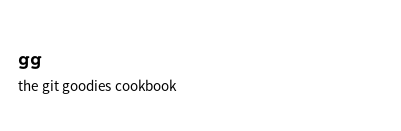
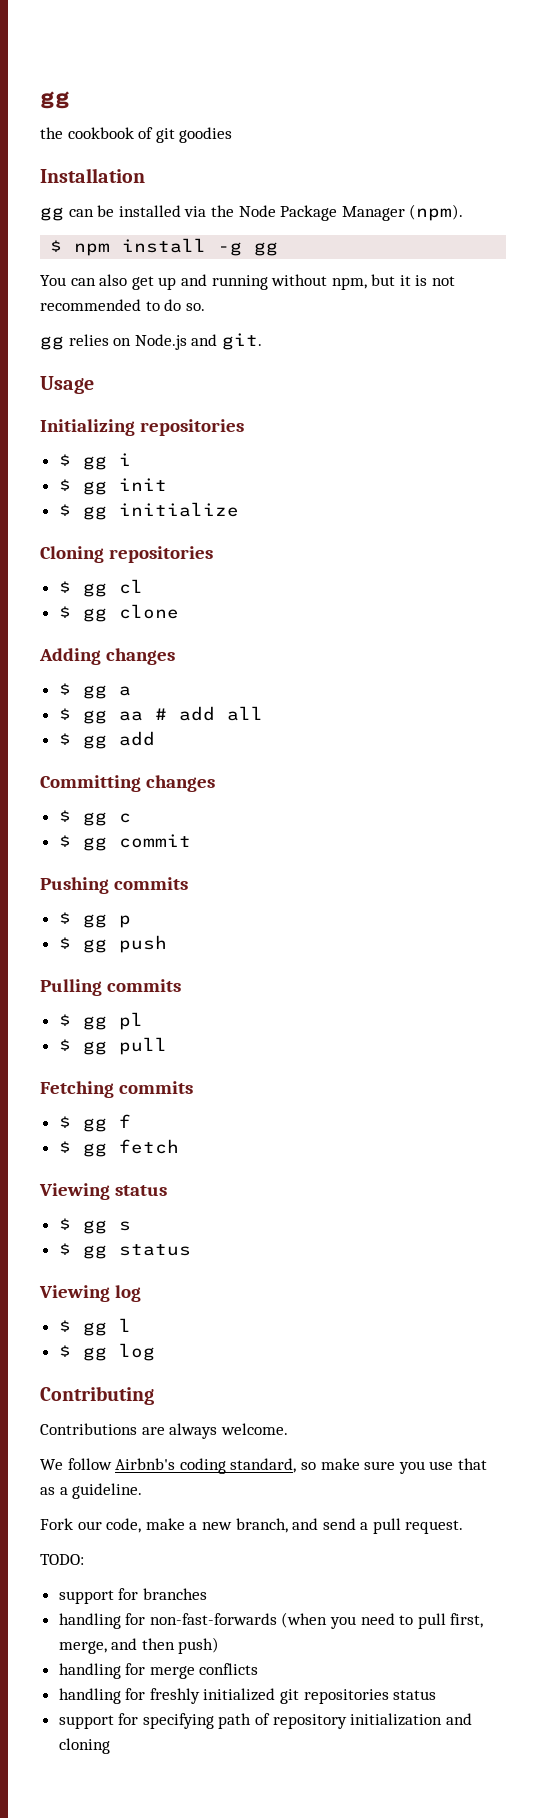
(38, 85) none -> [67,127,154,139] cookbook of
[114,79,177,91] cookbook -> [40,168,145,183] [40,204,464,221] [50,238,279,256] [40,274,456,290] [40,299,205,311] [40,333,262,350] [40,376,94,394] [40,419,244,436] [58,453,131,470] [58,478,167,495] [58,502,239,520] [40,546,213,563] [58,579,143,597] [58,604,179,622] [39,648,175,665] [58,683,131,699] [58,706,263,724] [58,731,155,749] [40,775,215,792] [58,810,131,826] [58,834,191,851] [40,877,188,894] [58,912,131,928] [58,935,167,953] [40,979,181,996] [58,1012,143,1030] [58,1037,167,1055] [40,1081,193,1098] [58,1114,131,1132] [58,1139,179,1157] [39,1183,167,1200] [58,1218,131,1234] [58,1243,191,1259] [39,1285,141,1302] [58,1318,131,1336] [58,1343,155,1361] [40,1386,154,1405] [40,1423,288,1439] [40,1458,487,1474] [40,1483,143,1499] [40,1518,464,1534] [40,1554,84,1565] [58,1588,207,1604] [58,1612,484,1629] [58,1637,220,1654] [58,1663,259,1679] [58,1688,437,1704] [58,1713,472,1729] [58,1738,110,1754] // Installation // gg can be installed via the Node Package Manager (npm). // $ npm install -g gg // You can also get up and running without npm, but it is not recommended to do so. // gg relies on Node.js and git. // Usage // Initializing repositories // $ gg i // $ gg init // $ gg initialize // Cloning repositories // $ gg cl // $ gg clone // Adding changes // $ gg a // $ gg aa # add all // $ gg add // Committing changes // $ gg c // $ gg commit // Pushing commits // $ gg p // $ gg push // Pulling commits // $ gg pl // $ gg pull // Fetching commits // $ gg f // $ gg fetch // Viewing status // $ gg s // $ gg status // Viewing log // $ gg l // $ gg log // Contributing // Contributions are always welcome. // We follow Airbnb's coding standard, so make sure you use that as a guideline. // Fork our code, make a new branch, and send a pull request. // TODO: // support for branches // handling for non-fast-forwards (when you need to pull first, merge, and then push) // handling for merge conflicts // handling for freshly initialized git repositories status // support for specifying path of repository initialization and cloning

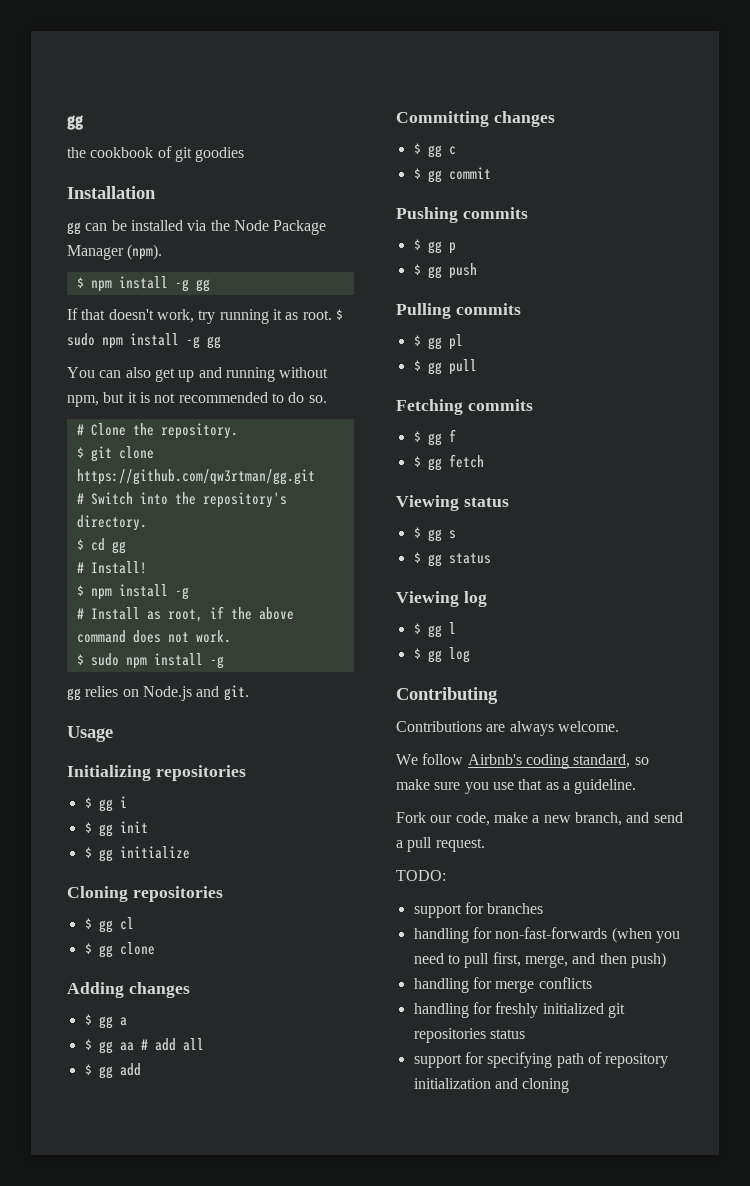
(279, 249) none -> [67,308,343,324] [67,333,221,349] // If that doesn't work, try running it as root. $ sudo npm install -g gg
(205, 307) none -> [76,423,238,439] [76,446,154,462] [76,469,315,485] [76,492,287,508] [76,515,147,531] [76,538,126,554] [76,561,147,574] [76,584,189,600] [76,606,294,622] [76,630,231,643] [76,653,224,669] // # Clone the repository. // $ git clone https://github.com/qw3rtman/gg.git // # Switch into the repository's directory. // $ cd gg // # Install! // $ npm install -g // # Install as root, if the above command does not work. // $ sudo npm install -g

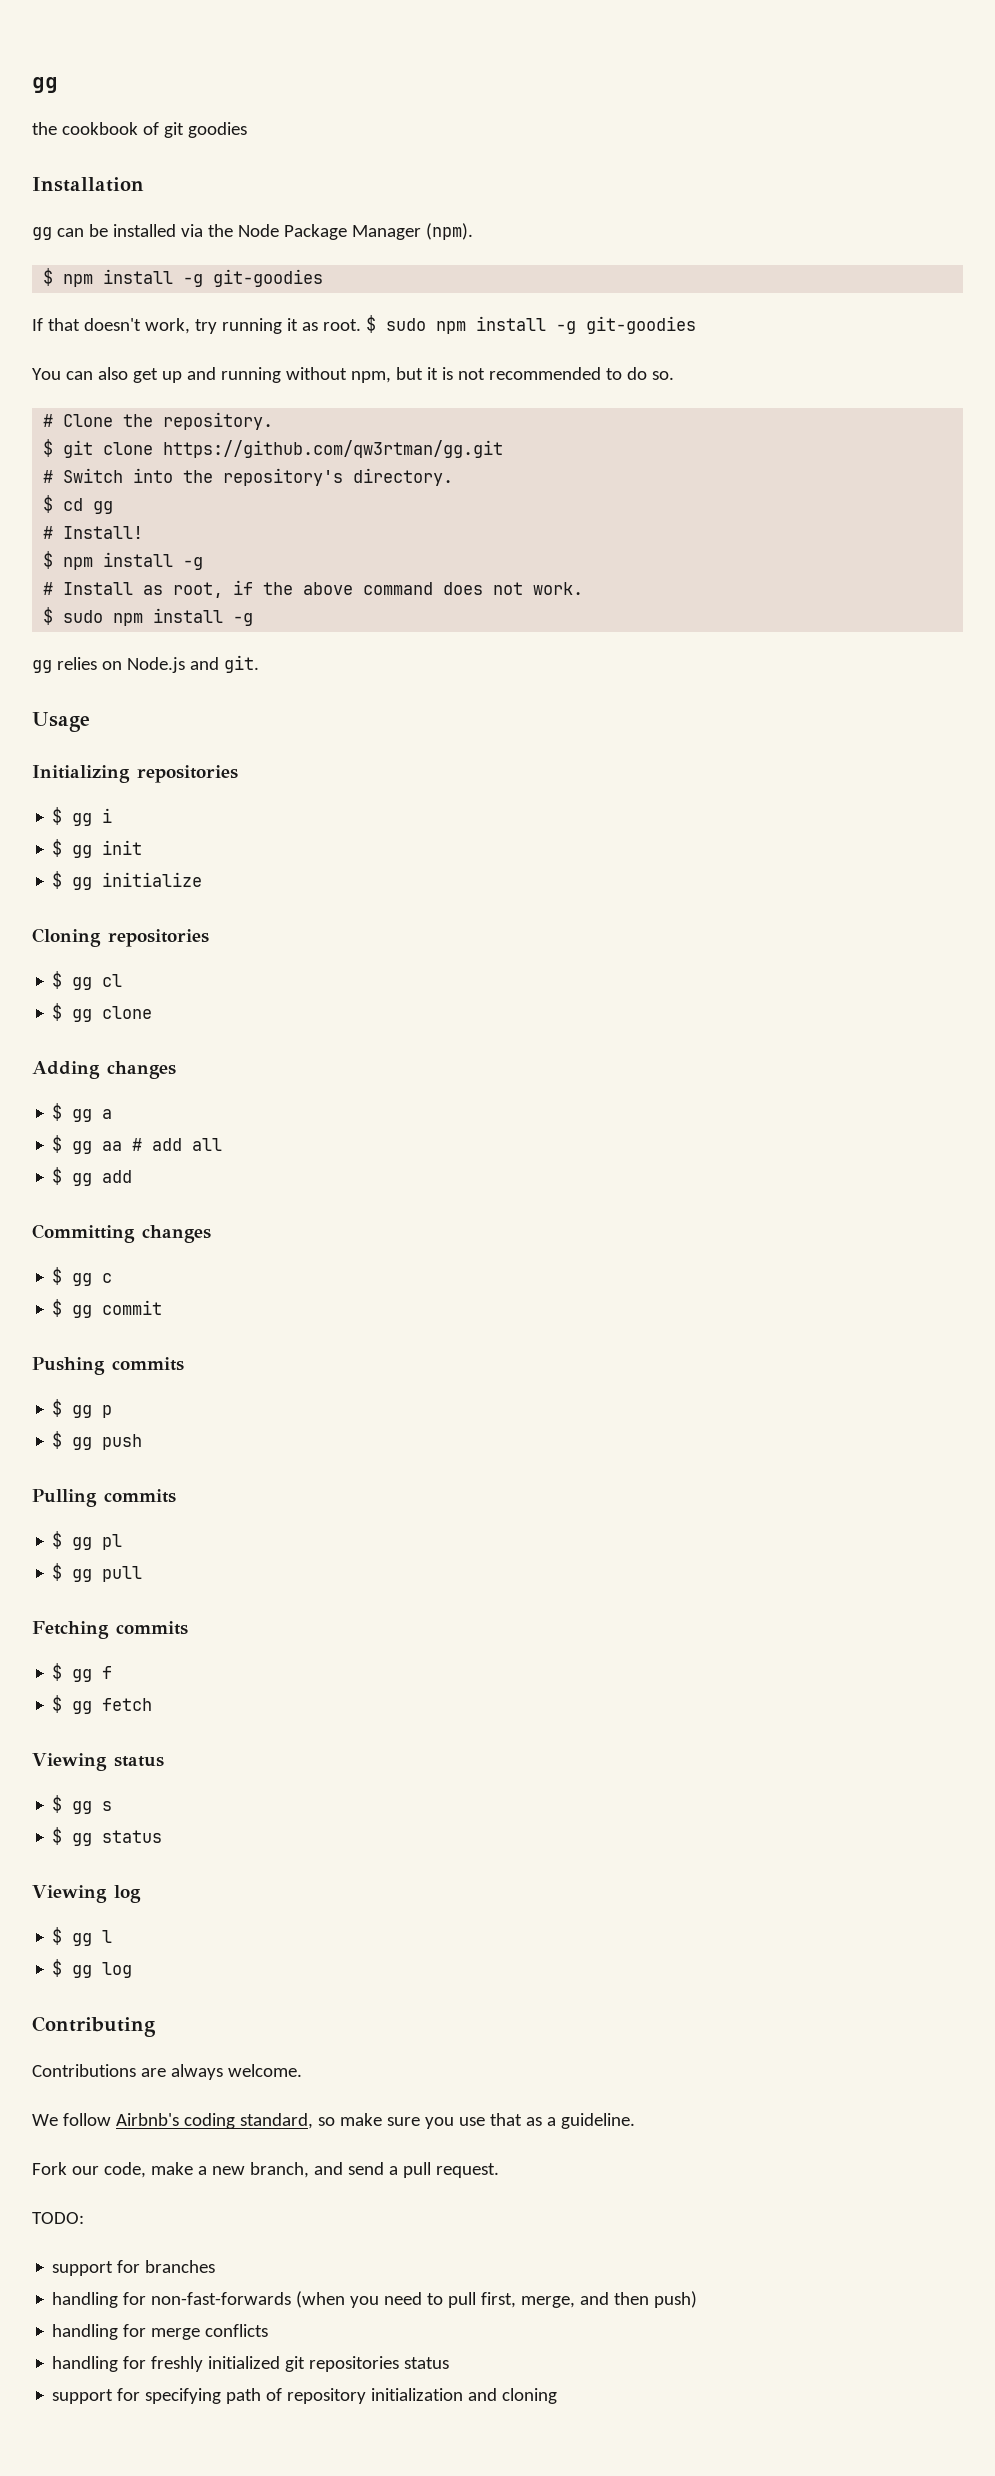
[195,279,210,292] gg -> [213,269,324,287] git-goodies
[207,336,221,349] gg -> [585,316,696,334] git-goodies

